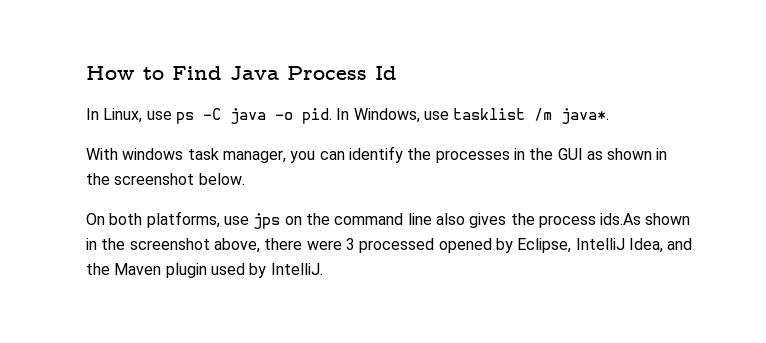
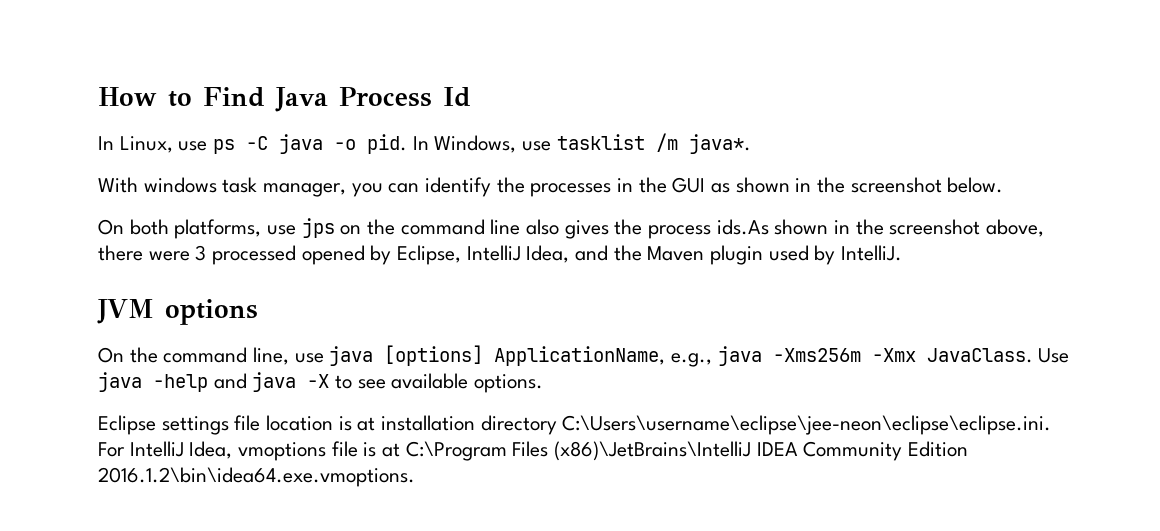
(323, 269) none -> [97,299,258,325] [98,345,1070,367] [98,372,544,393] [98,415,1052,435] [98,441,969,461] [98,467,415,487] // JVM options // On the command line, use java [options] ApplicationName, e.g., java -Xms256m -Xmx JavaClass. Use java -help and java -X to see available options. // Eclipse settings file location is at installation directory C:\Users\username\eclipse\jee-neon\eclipse\eclipse.ini. For IntelliJ Idea, vmoptions file is at C:\Program Files (x86)\JetBrains\IntelliJ IDEA Community Edition 2016.1.2\bin\idea64.exe.vmoptions.

